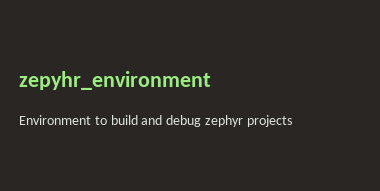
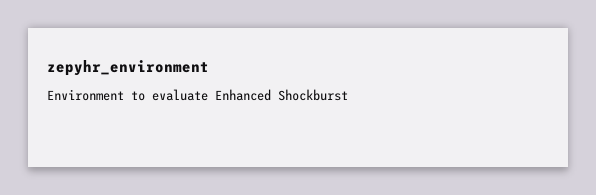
[110,115,292,127] build and debug zephyr projects -> [152,89,348,101] evaluate Enhanced Shockburst

